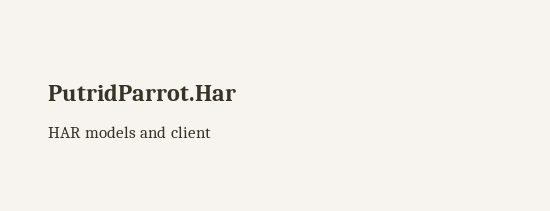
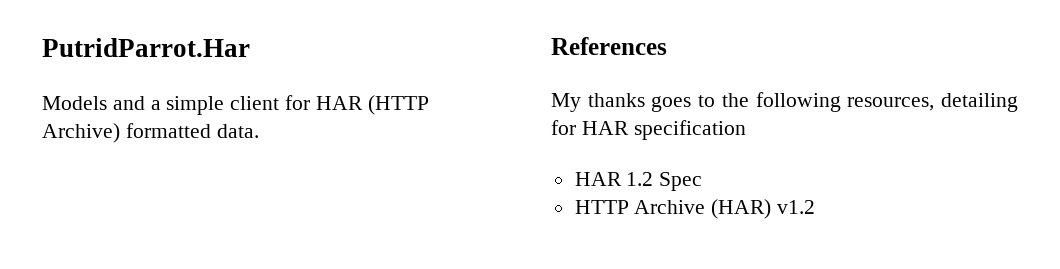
[48,126,211,138] HAR models and client -> [42,95,429,115] [42,123,259,143] [551,37,667,55] [551,92,1018,112] [551,120,746,140] [574,172,703,191] [574,199,816,219] Models and a simple client for HAR (HTTP Archive) formatted data. // References // My thanks goes to the following resources, detailing for HAR specification // HAR 1.2 Spec // HTTP Archive (HAR) v1.2

